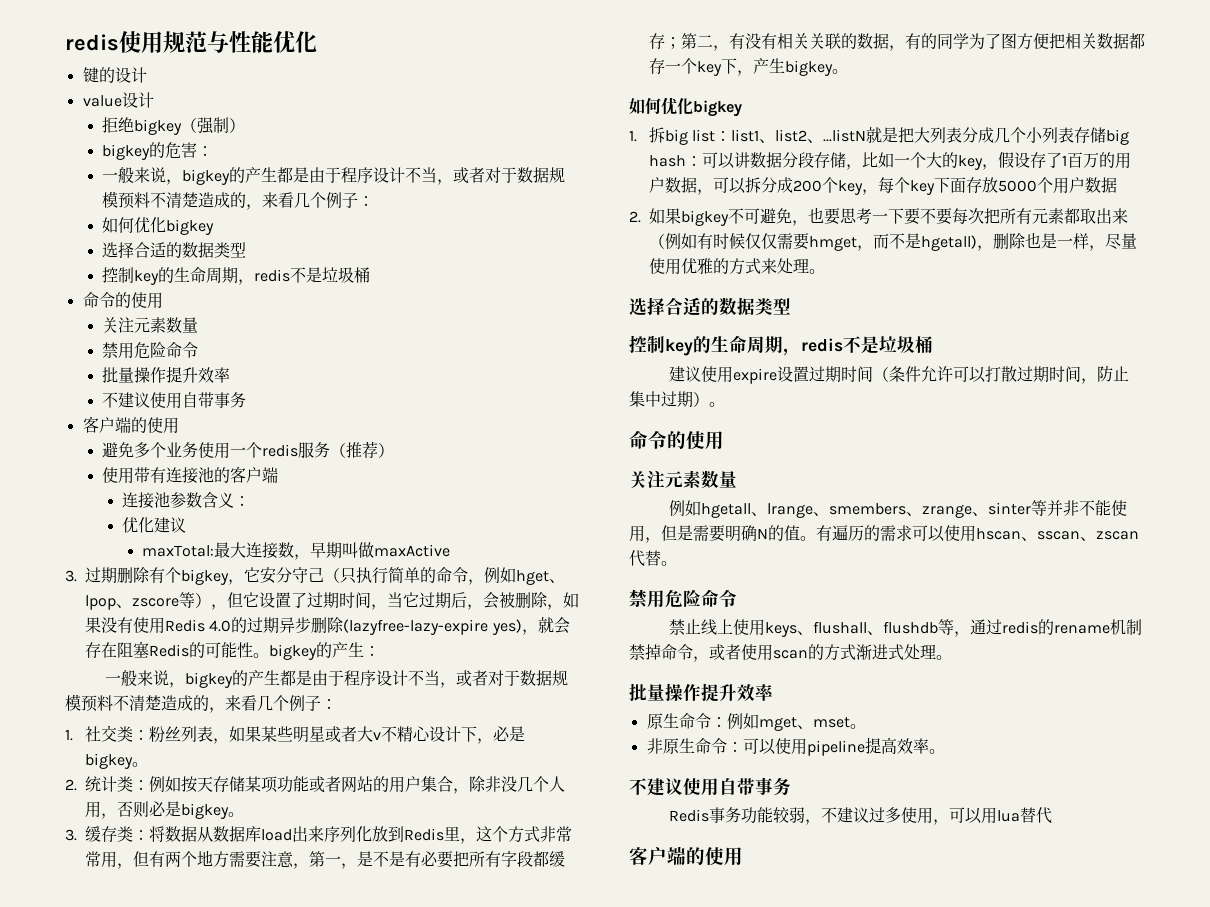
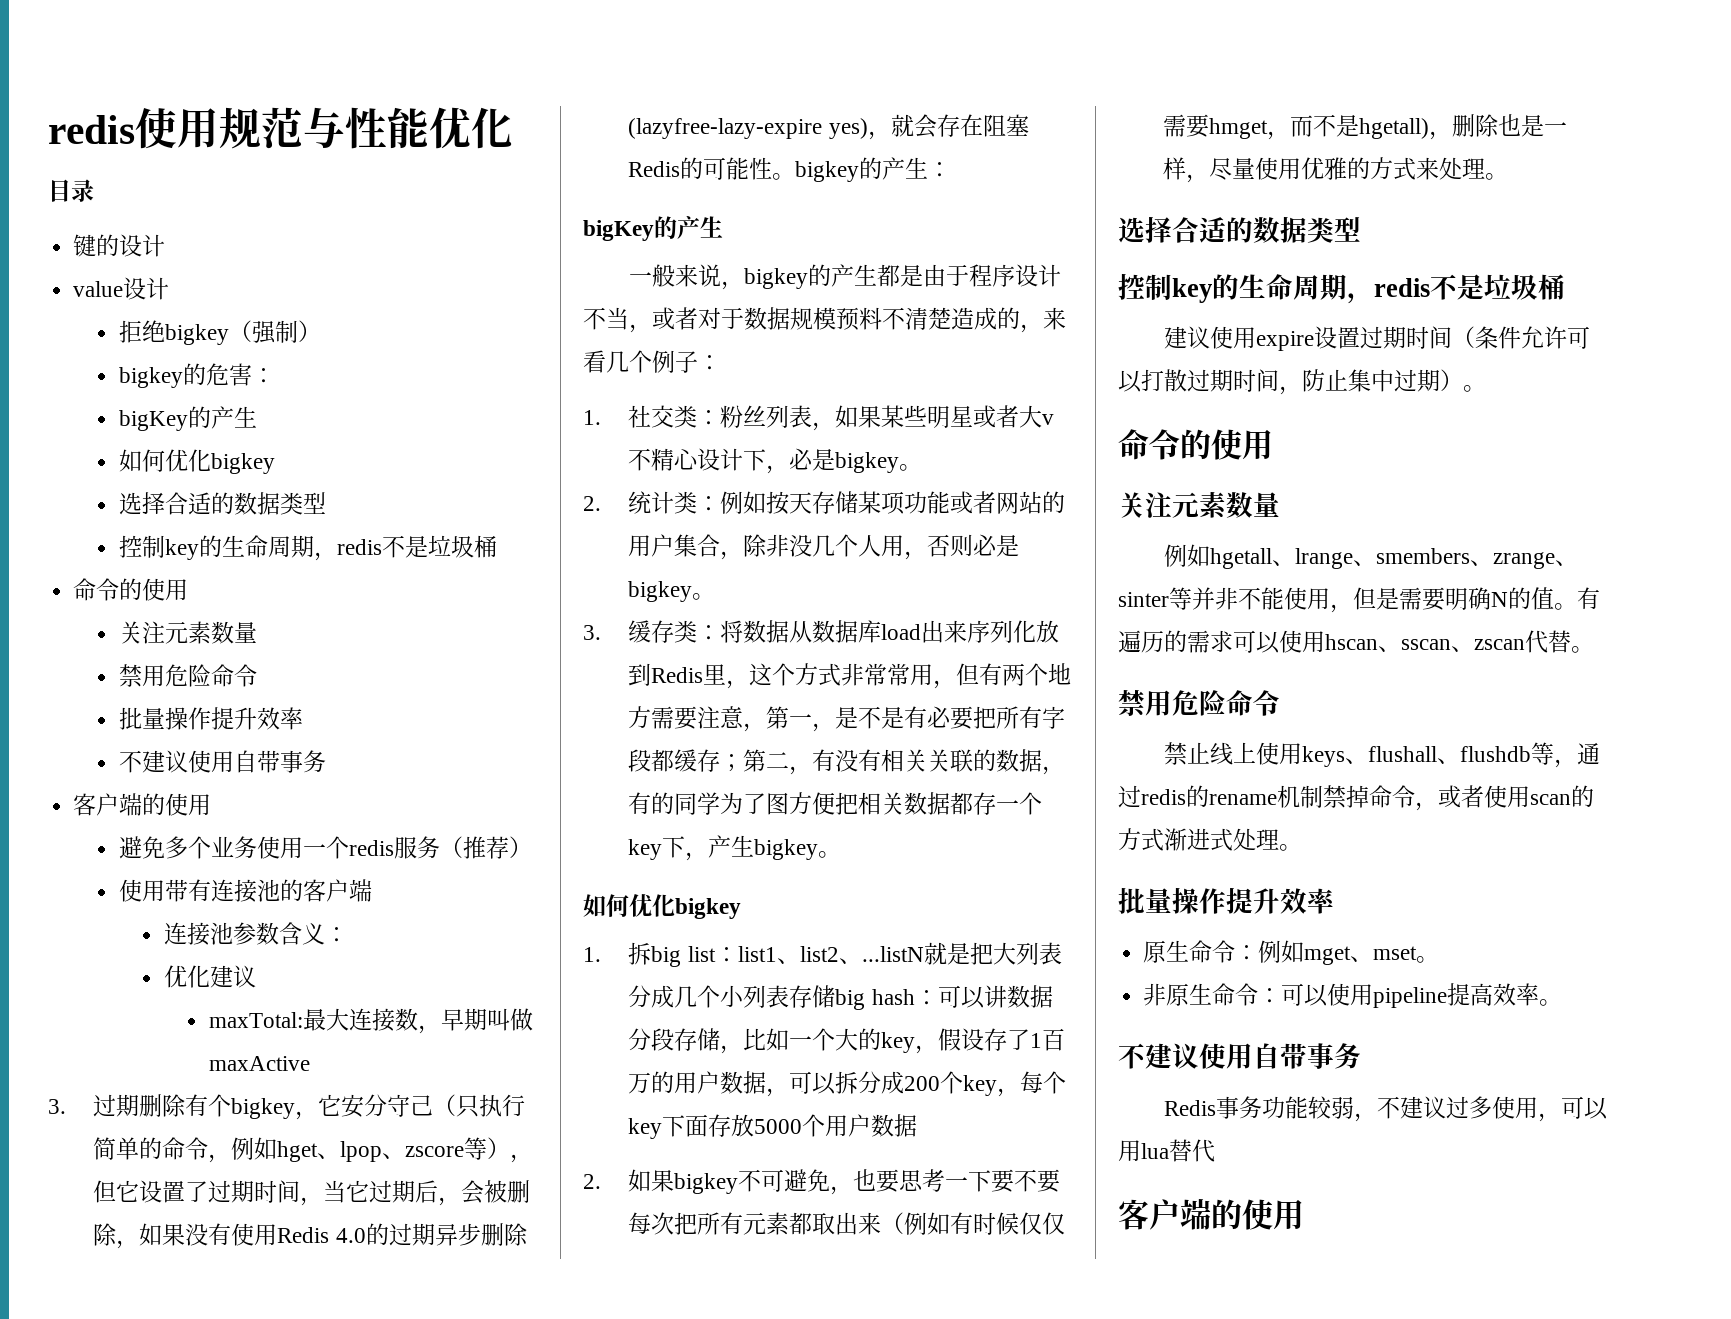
(317, 42) none -> [48,179,94,202] // 目录
[102,167,566,185] [102,191,375,210] 一般来说，bigkey的产生都是由于程序设计不当，或者对于数据规模预料不清楚造成的，来看几个例子： -> [118,406,257,431] bigKey的产生
(380, 651) none -> [583,216,723,241] // bigKey的产生

